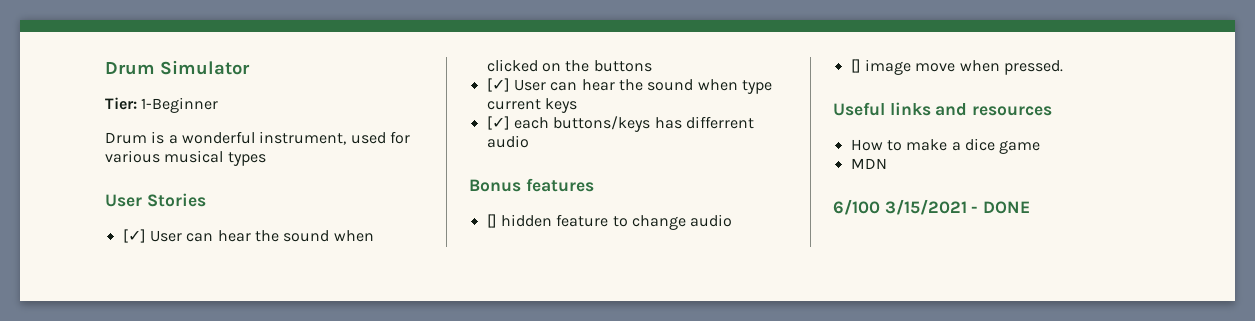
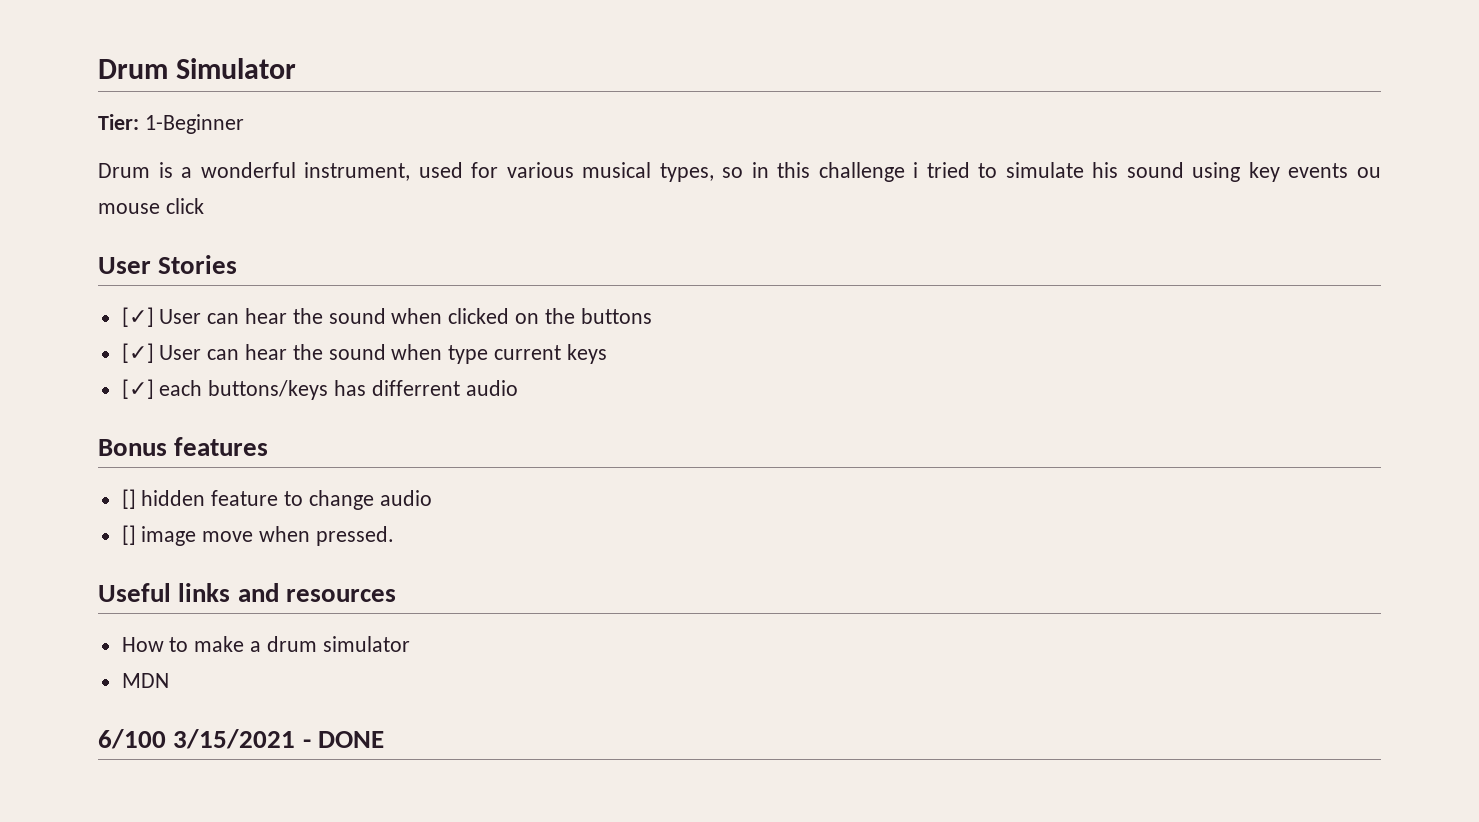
[227,152,266,166] types -> [659,162,1381,182] [98,198,204,214] types, so in this challenge i tried to simulate his sound using key events ou mouse click
[964,138,1041,154] dice game -> [266,636,410,652] drum simulator

